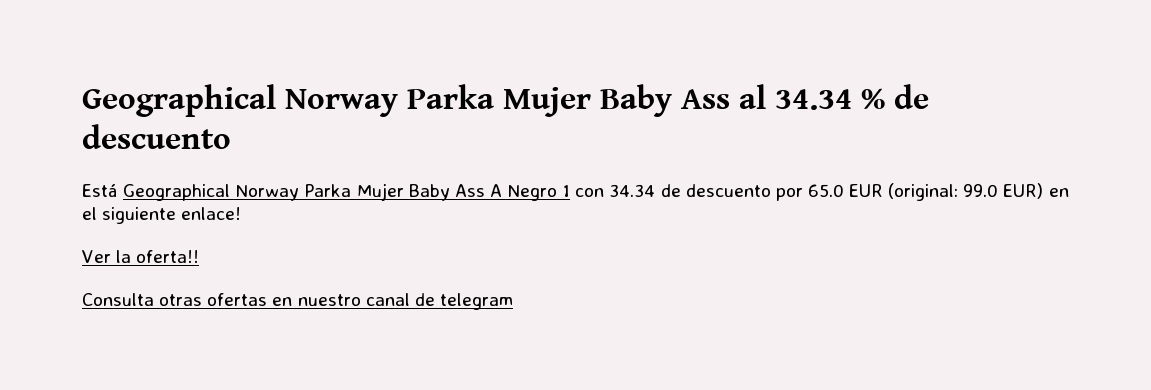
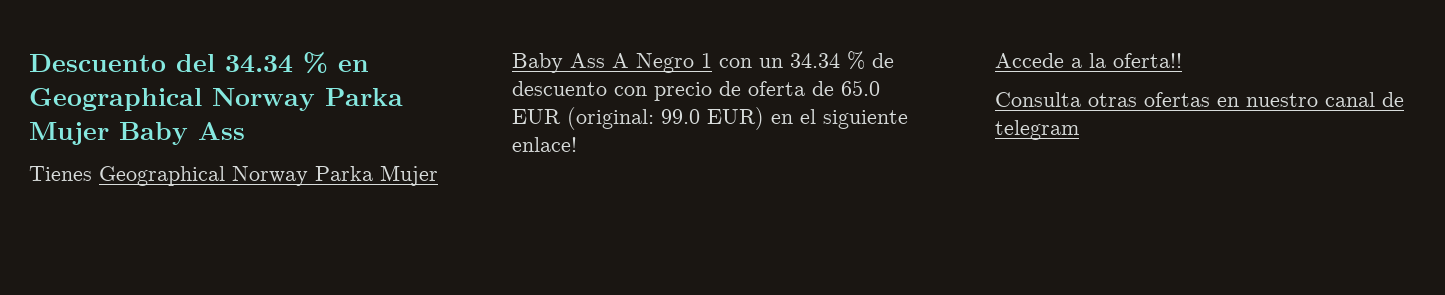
[82,84,929,117] [82,124,231,149] [82,184,118,197] Geographical Norway Parka Mujer Baby Ass al 34.34 % de descuento // Está -> [29,52,369,74] [29,88,403,111] [29,122,245,145] [29,166,92,181] Descuento del 34.34 % en Geographical Norway Parka Mujer Baby Ass // Tienes
[609,184,803,201] 34.34 de descuento por -> [759,51,894,70] [512,81,834,101] un 34.34 % de descuento con precio de oferta de
[82,250,111,263] Ver -> [995,53,1082,68] Accede a

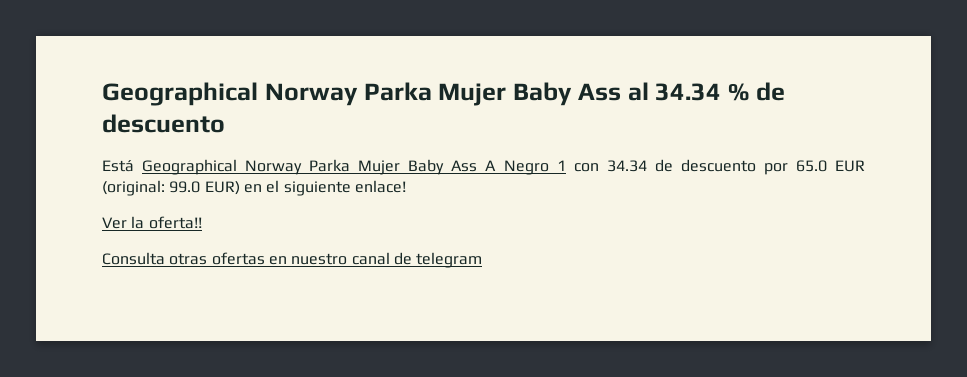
[29,52,369,74] [29,88,403,111] [29,122,245,145] [29,166,92,181] Descuento del 34.34 % en Geographical Norway Parka Mujer Baby Ass // Tienes -> [102,82,785,106] [102,114,225,133] [102,160,134,172] Geographical Norway Parka Mujer Baby Ass al 34.34 % de descuento // Está
[759,51,894,70] [512,81,834,101] un 34.34 % de descuento con precio de oferta de -> [606,159,788,175] 34.34 de descuento por
[995,53,1082,68] Accede a -> [102,217,127,229] Ver

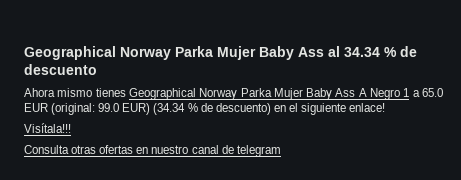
[102,160,134,172] Está -> [24,88,126,97] Ahora mismo tienes
[573,159,788,175] con 34.34 de descuento por -> [412,90,420,97] a
(240, 188) none -> [153,103,271,115] (34.34 % de descuento)
[102,216,202,229] Ver la oferta!! -> [24,123,71,133] Visítala!!!

